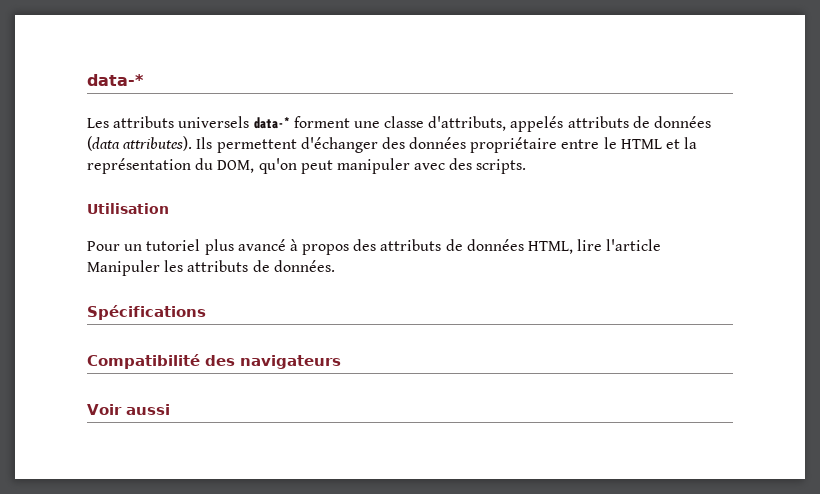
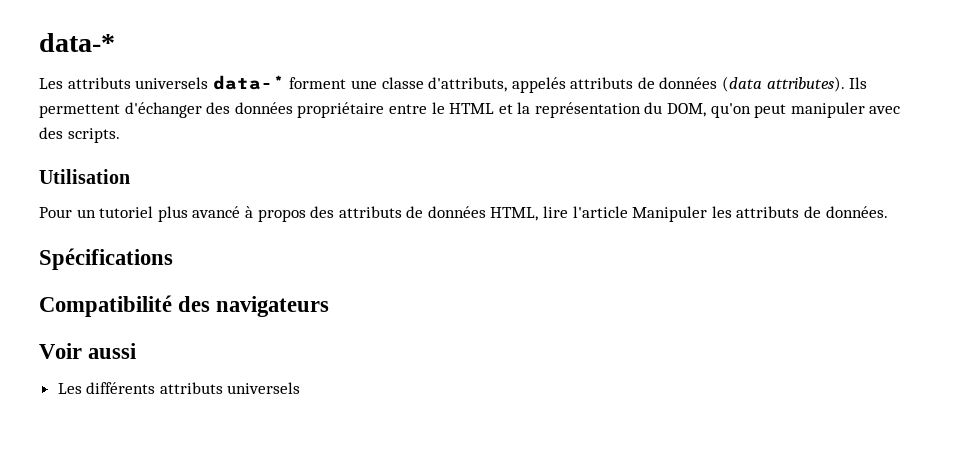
(170, 409) none -> [57,382,301,394] // Les différents attributs universels

